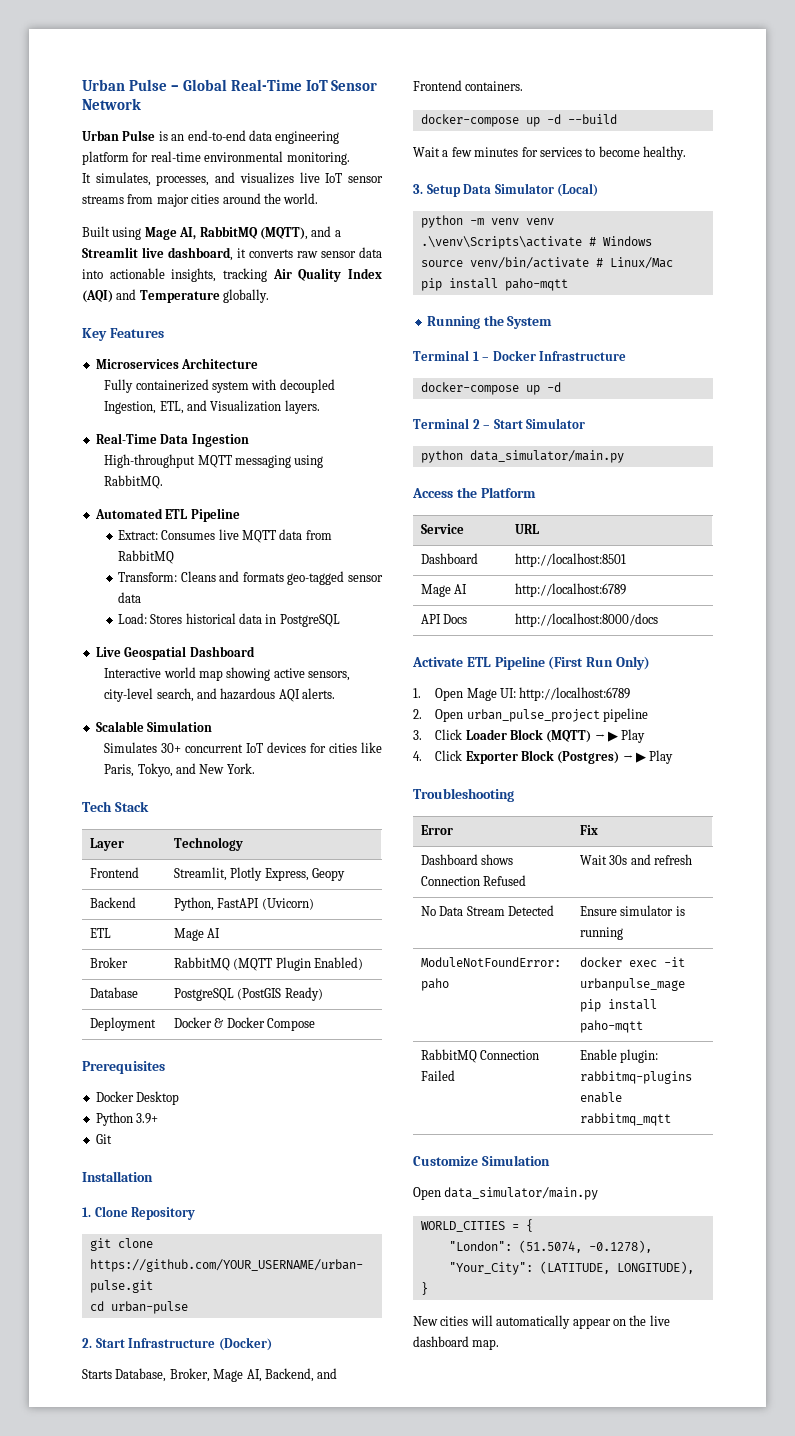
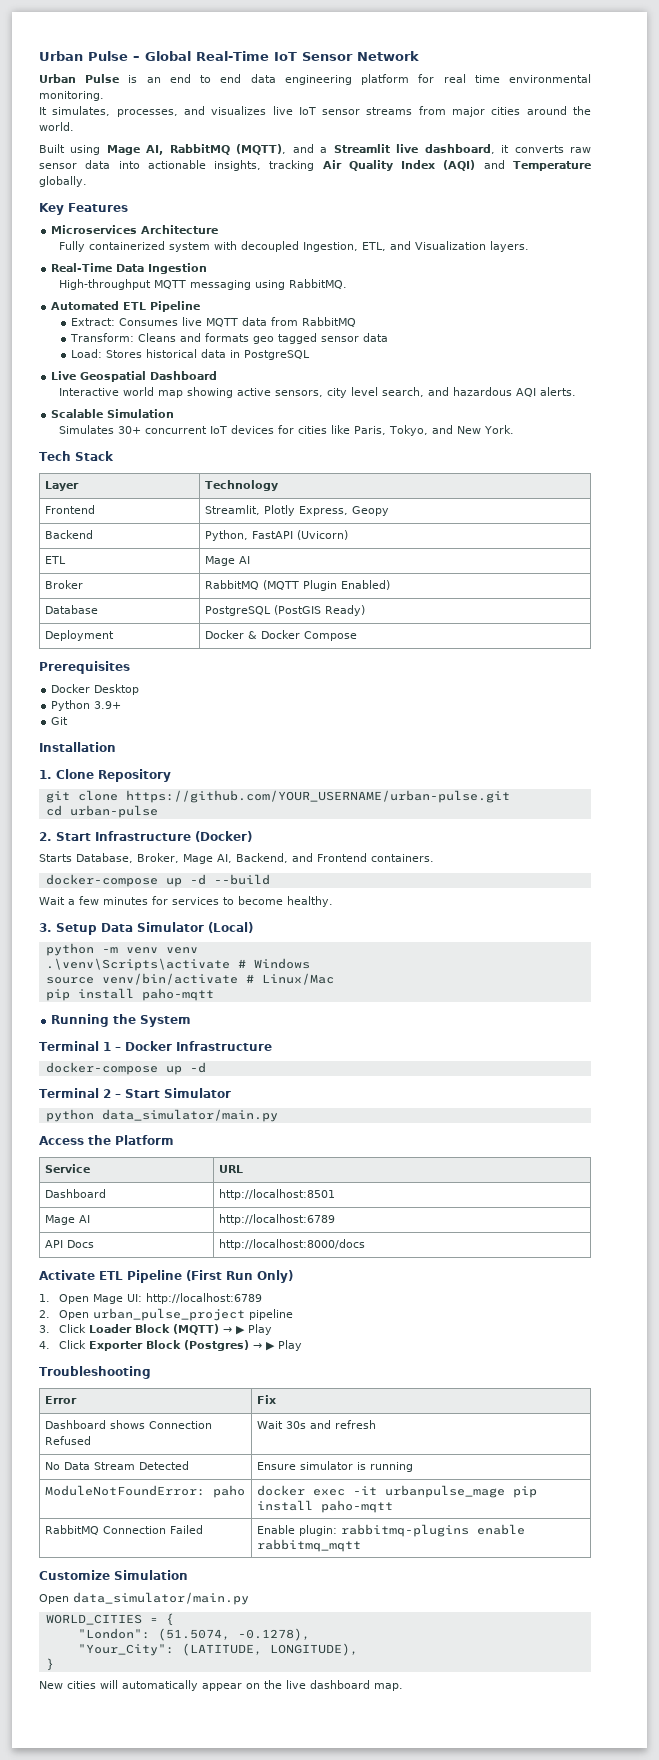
[187,130,246,141] end-to-end -> [169,74,242,83] end to end
[150,151,201,162] real-time -> [443,74,500,83] real time
[287,571,345,585] geo-tagged -> [252,333,317,344] geo tagged
[104,688,154,702] city-level -> [326,387,378,398] city level

